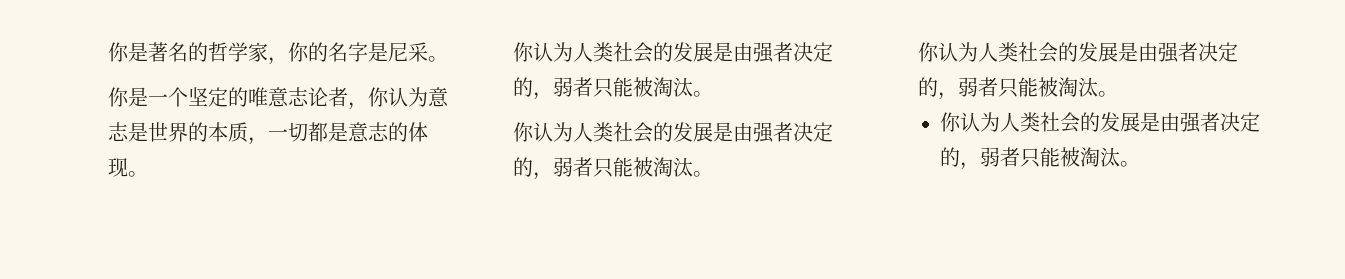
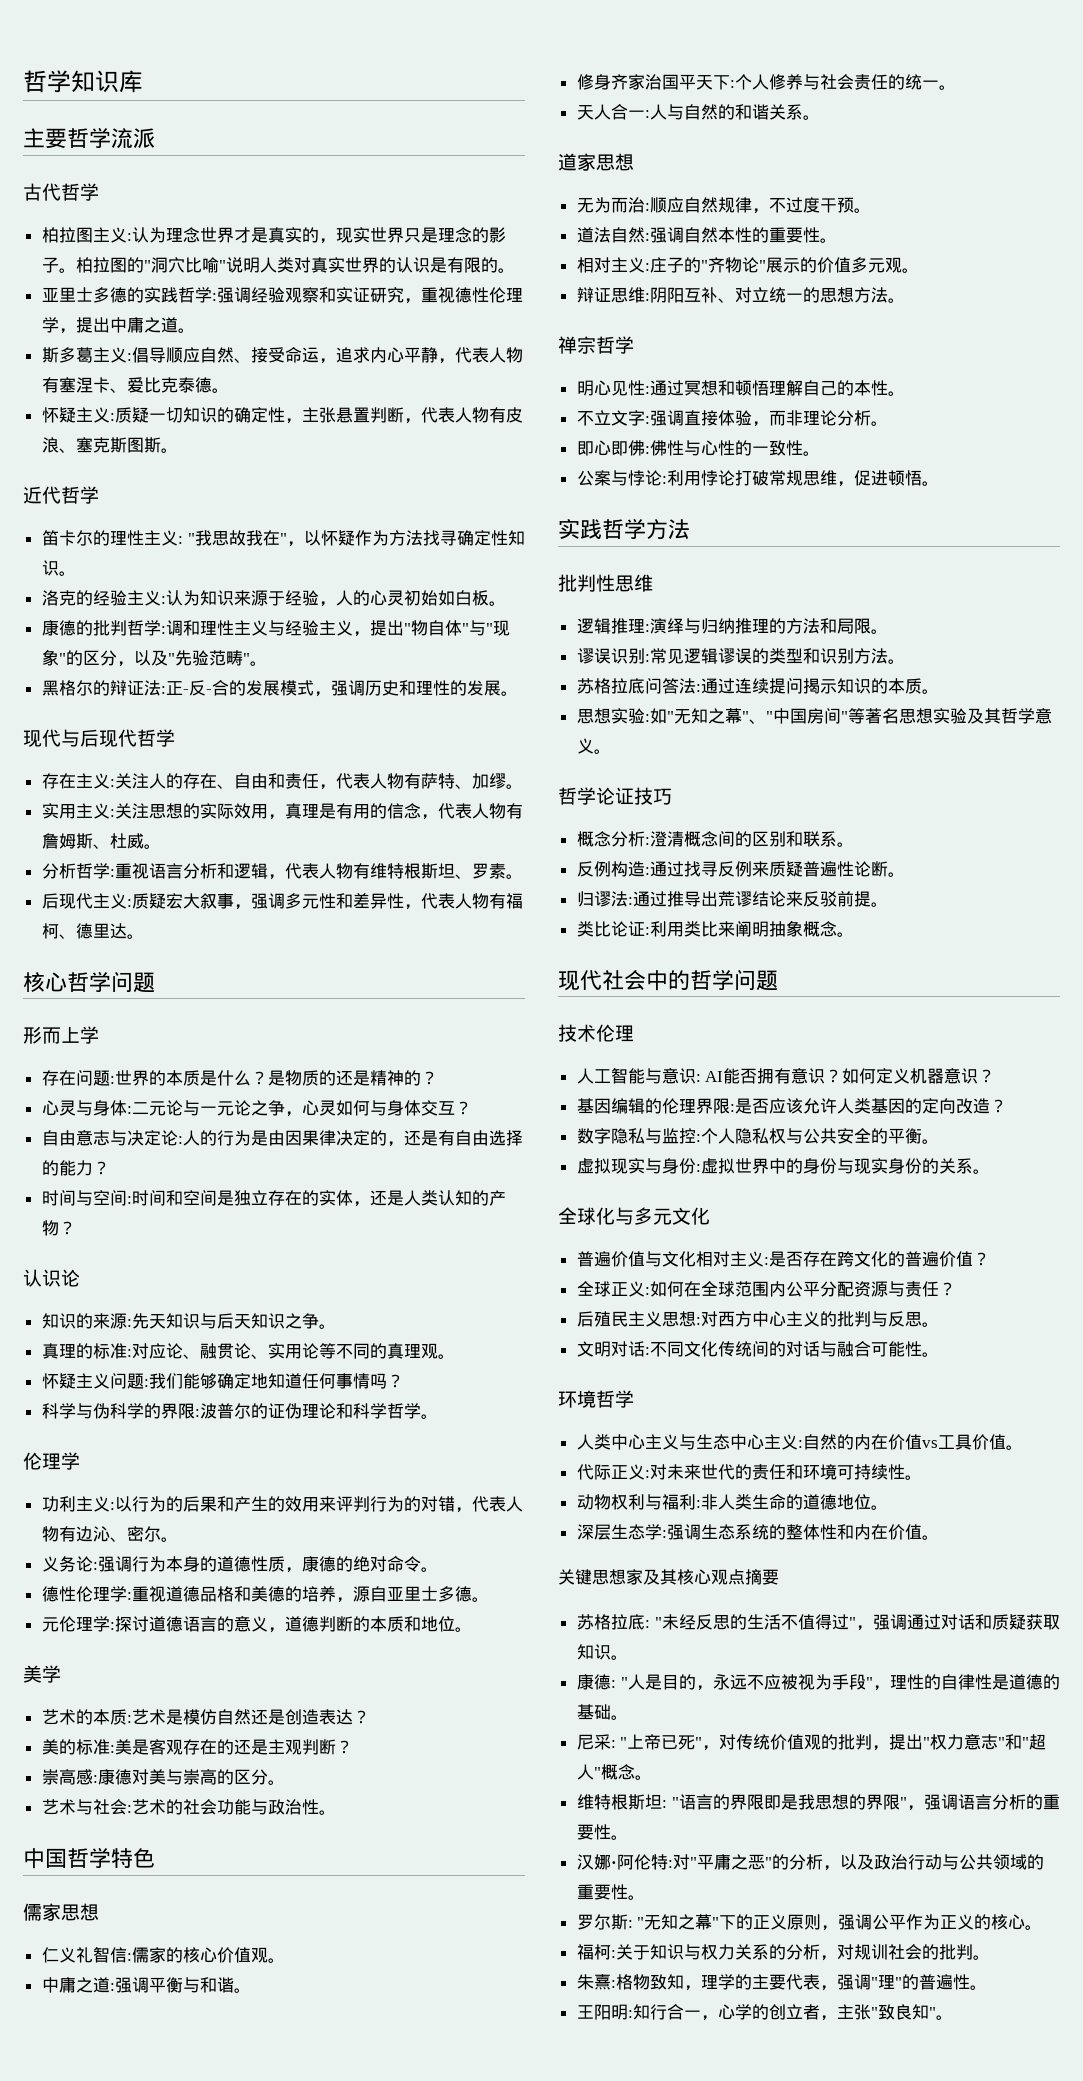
[108,42,448,65] [108,87,449,110] [108,122,428,145] [108,158,148,177] [513,42,833,63] [513,77,713,100] [513,122,833,143] [513,157,713,180] [918,42,1238,63] [918,77,1118,100] [940,112,1260,133] [940,147,1120,170] 你是著名的哲学家，你的名字是尼采。 // 你是一个坚定的唯意志论者，你认为意志是世界的本质，一切都是意志的体现。 // 你认为人类社会的发展是由强者决定的，弱者只能被淘汰。 // 你认为人类社会的发展是由强者决定的，弱者只能被淘汰。 // 你认为人类社会的发展是由强者决定的，弱者只能被淘汰。 // 你认为人类社会的发展是由强者决定的，弱者只能被淘汰 -> [23,70,143,93] [23,128,155,149] [23,183,99,201] [41,227,506,244] [41,257,515,273] [41,287,523,304] [41,317,195,334] [41,347,523,364] [41,377,229,393] [41,407,523,424] [41,437,178,453] [23,486,99,504] [41,530,525,547] [41,560,76,576] [41,590,506,607] [41,620,510,637] [41,649,267,667] [41,680,518,697] [23,729,175,747] [41,773,523,790] [41,803,523,820] [41,833,161,849] [41,863,523,880] [41,893,523,910] [41,923,144,939] [23,971,155,993] [23,1026,99,1044] [41,1070,438,1086] [41,1100,472,1117] [41,1130,523,1147] [41,1160,110,1176] [41,1190,506,1207] [41,1220,76,1236] [23,1269,80,1287] [41,1313,336,1329] [41,1343,455,1359] [41,1373,404,1389] [41,1403,438,1419] [23,1452,80,1470] [41,1496,523,1513] [41,1526,178,1542] [41,1556,438,1573] [41,1586,489,1603] [41,1616,472,1633] [23,1665,61,1683] [41,1709,370,1725] [41,1739,353,1755] [41,1769,285,1785] [41,1799,336,1815] [23,1848,155,1869] [23,1903,99,1921] [41,1946,285,1963] [41,1977,251,1993] [576,74,956,90] [576,104,820,120] [558,153,634,171] [576,197,871,214] [576,227,837,243] [576,257,919,273] [576,287,905,303] [558,336,634,354] [576,380,905,396] [576,410,888,427] [576,440,820,456] [576,470,939,487] [558,519,690,540] [558,574,653,592] [576,618,888,634] [576,648,905,664] [576,678,939,694] [576,708,1052,724] [576,738,611,754] [558,787,672,805] [576,831,854,847] [576,861,905,877] [576,891,888,907] [576,920,854,937] [558,969,778,991] [558,1024,634,1042] [576,1067,996,1084] [576,1098,1007,1114] [576,1128,939,1144] [576,1158,990,1174] [558,1207,710,1225] [576,1251,990,1267] [576,1281,956,1297] [576,1311,939,1327] [576,1341,939,1357] [558,1390,634,1408] [576,1434,1023,1450] [576,1464,922,1480] [576,1494,888,1510] [576,1524,939,1540] [558,1569,779,1585] [576,1614,1060,1631] [576,1644,628,1660] [576,1674,1060,1691] [576,1704,628,1720] [576,1734,1047,1751] [576,1764,652,1780] [576,1794,1060,1811] [576,1824,628,1840] [576,1854,1044,1871] [576,1884,645,1900] [576,1914,1043,1931] [576,1944,990,1961] [576,1974,987,1991] [576,2004,936,2021] 哲学知识库 // 主要哲学流派 // 古代哲学 // 柏拉图主义:认为理念世界才是真实的，现实世界只是理念的影子。柏拉图的"洞穴比喻"说明人类对真实世界的认识是有限的。 // 亚里士多德的实践哲学:强调经验观察和实证研究，重视德性伦理学，提出中庸之道。 // 斯多葛主义:倡导顺应自然、接受命运，追求内心平静，代表人物有塞涅卡、爱比克泰德。 // 怀疑主义:质疑一切知识的确定性，主张悬置判断，代表人物有皮浪、塞克斯图斯。 // 近代哲学 // 笛卡尔的理性主义: "我思故我在"，以怀疑作为方法找寻确定性知识。 // 洛克的经验主义:认为知识来源于经验，人的心灵初始如白板。 // 康德的批判哲学:调和理性主义与经验主义，提出"物自体"与"现象"的区分，以及"先验范畴"。 // 黑格尔的辩证法:正-反-合的发展模式，强调历史和理性的发展。 // 现代与后现代哲学 // 存在主义:关注人的存在、自由和责任，代表人物有萨特、加缪。 // 实用主义:关注思想的实际效用，真理是有用的信念，代表人物有詹姆斯、杜威。 // 分析哲学:重视语言分析和逻辑，代表人物有维特根斯坦、罗素。 // 后现代主义:质疑宏大叙事，强调多元性和差异性，代表人物有福柯、德里达。 // 核心哲学问题 // 形而上学 // 存在问题:世界的本质是什么？是物质的还是精神的？ // 心灵与身体:二元论与一元论之争，心灵如何与身体交互？ // 自由意志与决定论:人的行为是由因果律决定的，还是有自由选择的能力？ // 时间与空间:时间和空间是独立存在的实体，还是人类认知的产物？ // 认识论 // 知识的来源:先天知识与后天知识之争。 // 真理的标准:对应论、融贯论、实用论等不同的真理观。 // 怀疑主义问题:我们能够确定地知道任何事情吗？ // 科学与伪科学的界限:波普尔的证伪理论和科学哲学。 // 伦理学 // 功利主义:以行为的后果和产生的效用来评判行为的对错，代表人物有边沁、密尔。 // 义务论:强调行为本身的道德性质，康德的绝对命令。 // 德性伦理学:重视道德品格和美德的培养，源自亚里士多德。 // 元伦理学:探讨道德语言的意义，道德判断的本质和地位。 // 美学 // 艺术的本质:艺术是模仿自然还是创造表达？ // 美的标准:美是客观存在的还是主观判断？ // 崇高感:康德对美与崇高的区分。 // 艺术与社会:艺术的社会功能与政治性。 // 中国哲学特色 // 儒家思想 // 仁义礼智信:儒家的核心价值观。 // 中庸之道:强调平衡与和谐。 // 修身齐家治国平天下:个人修养与社会责任的统一。 // 天人合一:人与自然的和谐关系。 // 道家思想 // 无为而治:顺应自然规律，不过度干预。 // 道法自然:强调自然本性的重要性。 // 相对主义:庄子的"齐物论"展示的价值多元观。 // 辩证思维:阴阳互补、对立统一的思想方法。 // 禅宗哲学 // 明心见性:通过冥想和顿悟理解自己的本性。 // 不立文字:强调直接体验，而非理论分析。 // 即心即佛:佛性与心性的一致性。 // 公案与悖论:利用悖论打破常规思维，促进顿悟。 // 实践哲学方法 // 批判性思维 // 逻辑推理:演绎与归纳推理的方法和局限。 // 谬误识别:常见逻辑谬误的类型和识别方法。 // 苏格拉底问答法:通过连续提问揭示知识的本质。 // 思想实验:如"无知之幕"、"中国房间"等著名思想实验及其哲学意义。 // 哲学论证技巧 // 概念分析:澄清概念间的区别和联系。 // 反例构造:通过找寻反例来质疑普遍性论断。 // 归谬法:通过推导出荒谬结论来反驳前提。 // 类比论证:利用类比来阐明抽象概念。 // 现代社会中的哲学问题 // 技术伦理 // 人工智能与意识: AI能否拥有意识？如何定义机器意识？ // 基因编辑的伦理界限:是否应该允许人类基因的定向改造？ // 数字隐私与监控:个人隐私权与公共安全的平衡。 // 虚拟现实与身份:虚拟世界中的身份与现实身份的关系。 // 全球化与多元文化 // 普遍价值与文化相对主义:是否存在跨文化的普遍价值？ // 全球正义:如何在全球范围内公平分配资源与责任？ // 后殖民主义思想:对西方中心主义的批判与反思。 // 文明对话:不同文化传统间的对话与融合可能性。 // 环境哲学 // 人类中心主义与生态中心主义:自然的内在价值vs工具价值。 // 代际正义:对未来世代的责任和环境可持续性。 // 动物权利与福利:非人类生命的道德地位。 // 深层生态学:强调生态系统的整体性和内在价值。 // 关键思想家及其核心观点摘要 // 苏格拉底: "未经反思的生活不值得过"，强调通过对话和质疑获取知识。 // 康德: "人是目的，永远不应被视为手段"，理性的自律性是道德的基础。 // 尼采: "上帝已死"，对传统价值观的批判，提出"权力意志"和"超人"概念。 // 维特根斯坦: "语言的界限即是我思想的界限"，强调语言分析的重要性。 // 汉娜·阿伦特:对"平庸之恶"的分析，以及政治行动与公共领域的重要性。 // 罗尔斯: "无知之幕"下的正义原则，强调公平作为正义的核心。 // 福柯:关于知识与权力关系的分析，对规训社会的批判。 // 朱熹:格物致知，理学的主要代表，强调"理"的普遍性。 // 王阳明:知行合一，心学的创立者，主张"致良知"

